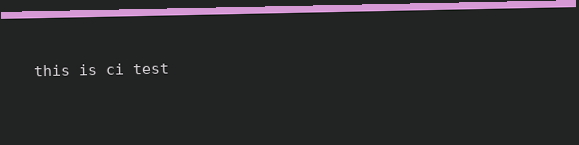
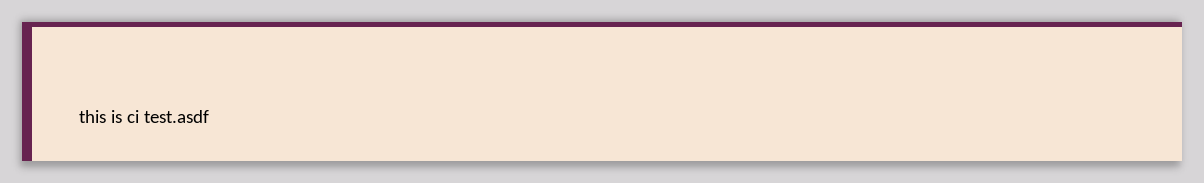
[132,63,169,75] test -> [143,110,209,123] test.asdf

